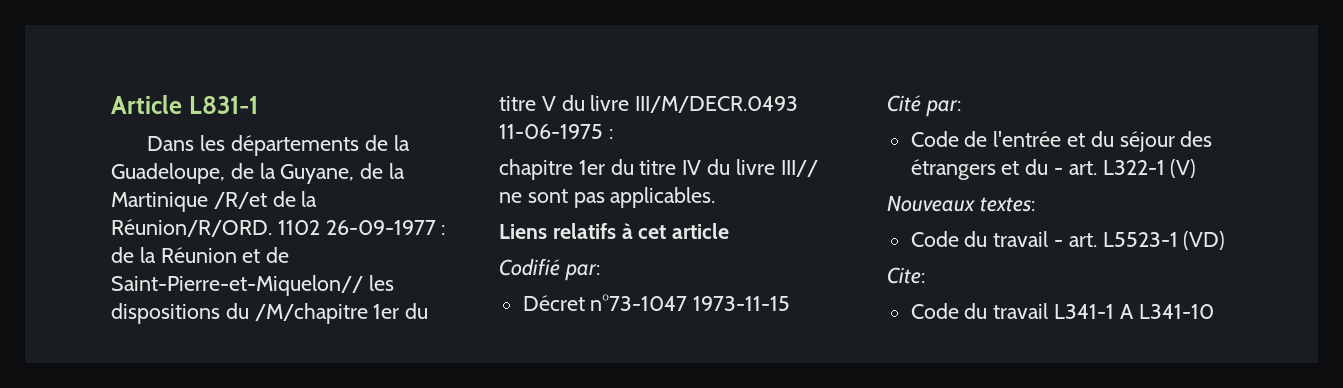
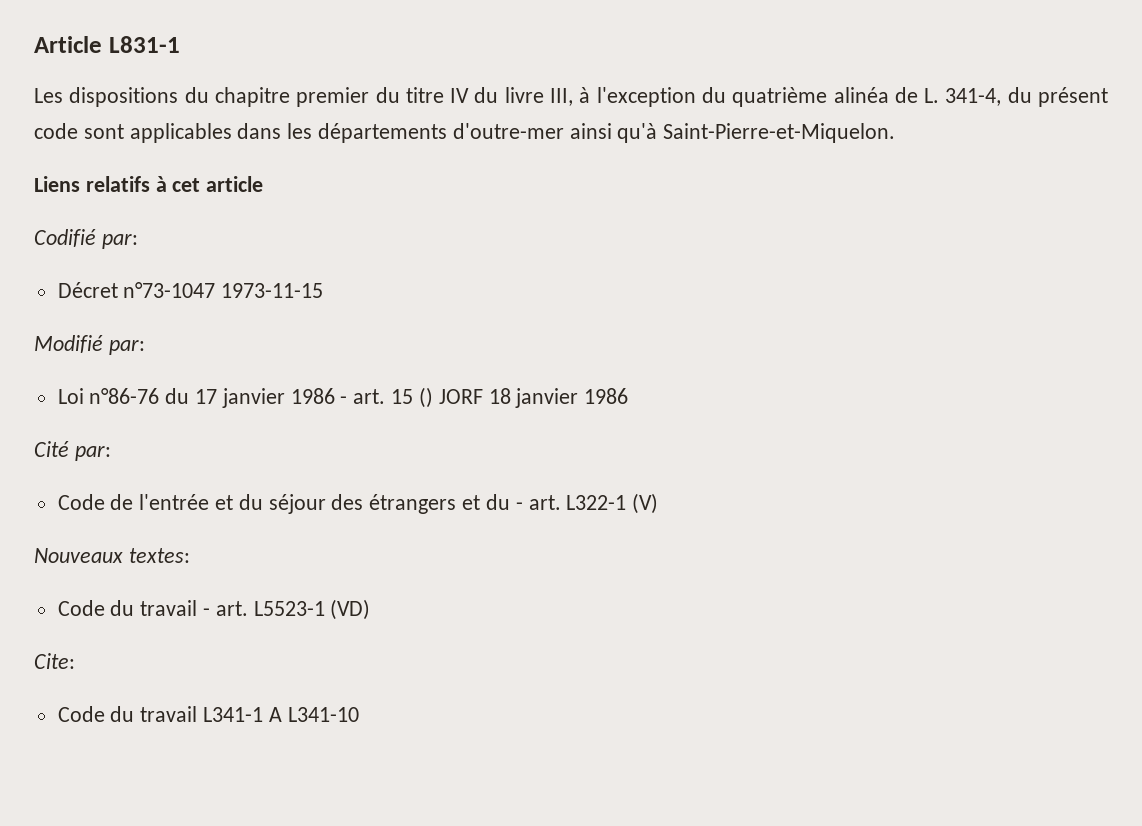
[147,135,410,156] [111,163,406,184] [111,191,318,212] [111,219,446,237] [111,247,290,263] [111,275,394,296] [111,303,429,324] [499,95,799,113] [499,124,613,139] [499,159,605,180] Dans les départements de la Guadeloupe, de la Guyane, de la Martinique /R/et de la Réunion/R/ORD. 1102 26-09-1977 : de la Réunion et de Saint-Pierre-et-Miquelon// les dispositions du /M/chapitre 1er du titre V du livre III/M/DECR.0493 11-06-1975 : // chapitre 1er -> [34,87,370,107] Les dispositions du chapitre premier
[780,160,818,177] [499,187,716,208] III// ne sont pas applicables. -> [550,87,1108,107] [34,123,896,143] III, à l'exception du quatrième alinéa de L. 341-4, du présent code sont applicables dans les départements d'outre-mer ainsi qu'à Saint-Pierre-et-Miquelon.
(791, 303) none -> [34,335,145,355] [57,387,629,408] // Modifié par: // Loi n°86-76 du 17 janvier 1986 - art. 15 () JORF 18 janvier 1986

